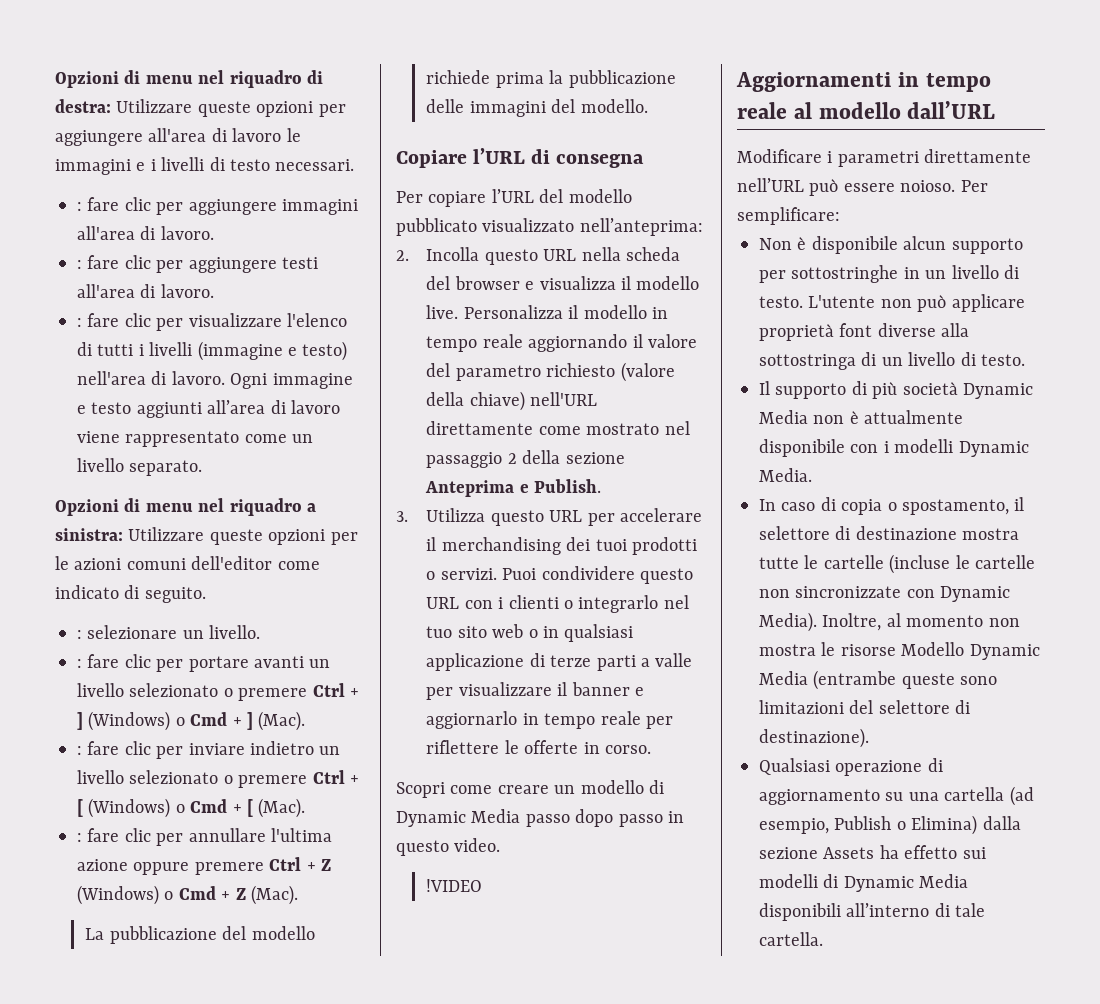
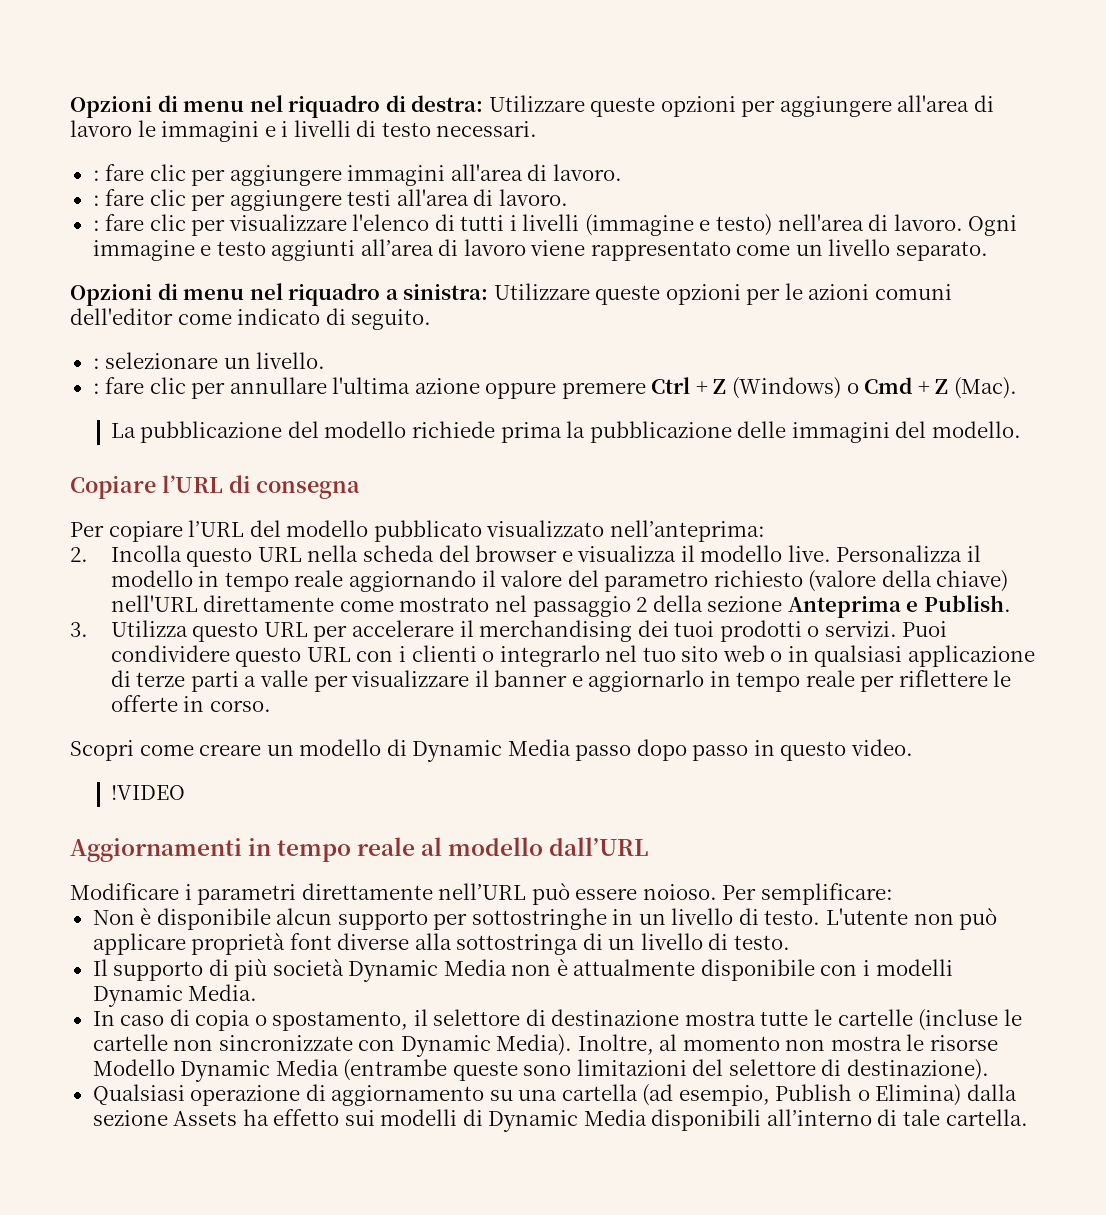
[77,654,331,672] [77,683,359,701] [77,711,306,731] [77,741,341,759] [77,770,359,788] [77,798,306,818] // : fare clic per portare avanti un livello selezionato o premere Ctrl + ] (Windows) o Cmd + ] (Mac). // : fare clic per inviare indietro un livello selezionato o premere Ctrl + [ (Windows) o Cmd + [ (Mac). -> (326, 360) none

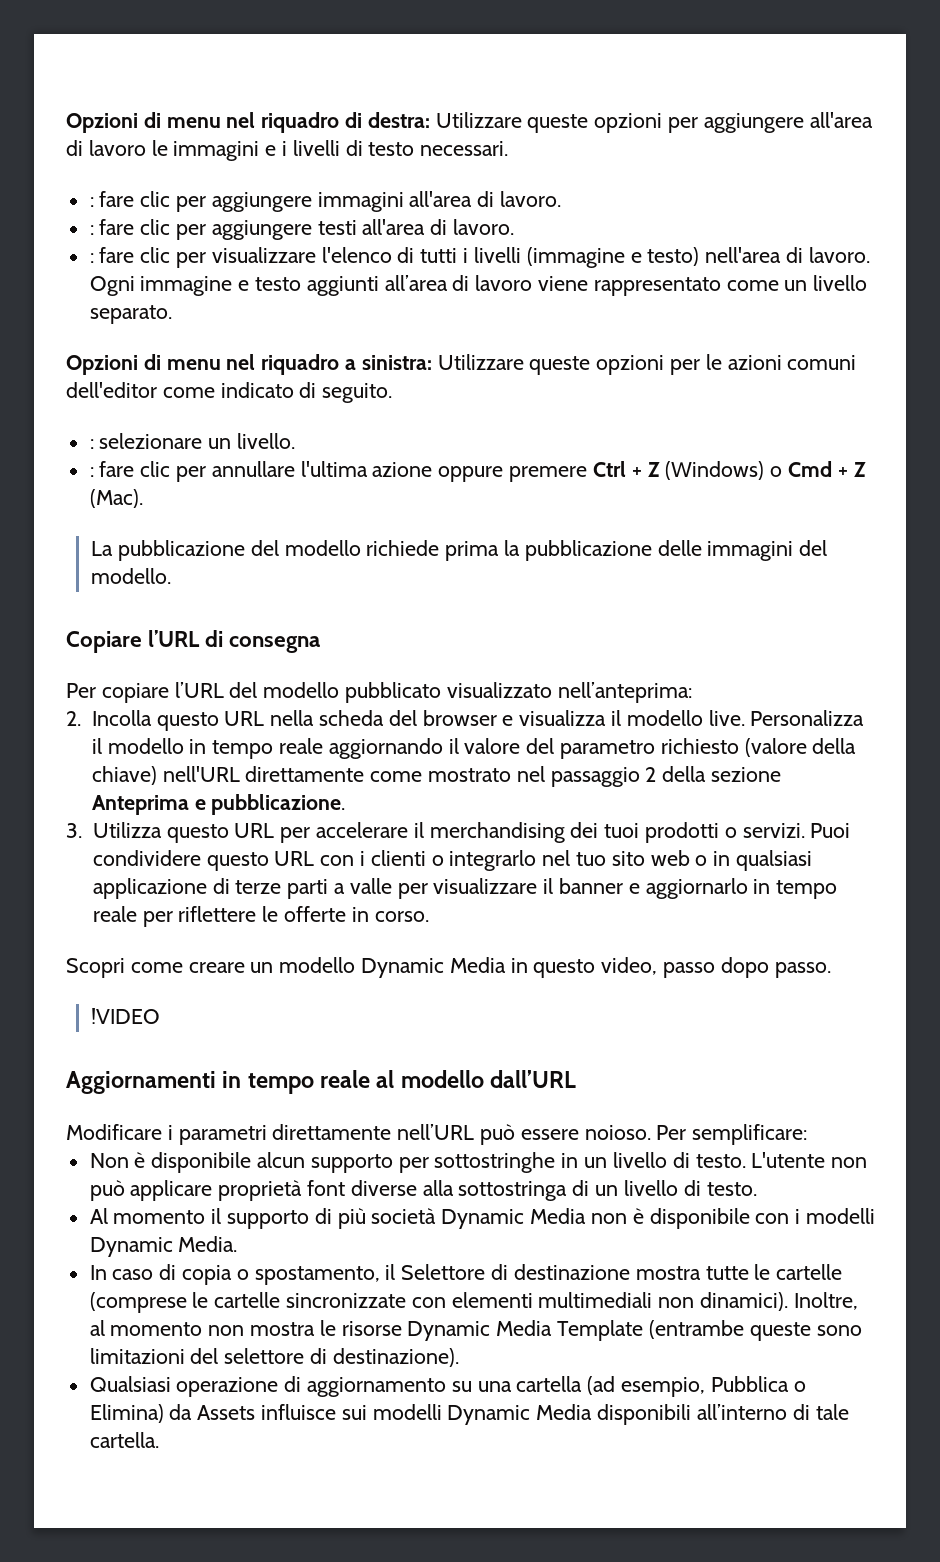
[923,595,1011,612] Publish. -> [211,794,346,815] pubblicazione.
[386,739,913,762] di Dynamic Media passo dopo passo in questo video. -> [361,957,831,978] Dynamic Media in questo video, passo dopo passo.
[92,959,108,976] Il -> [89,1208,222,1224] Al momento il
[573,959,696,976] attualmente -> (644, 1216) none
[433,1009,521,1026] selettore -> [401,1264,486,1280] Selettore
[918,1009,1022,1031] [92,1034,214,1051] (incluse le cartelle non -> [89,1292,281,1313] (comprese le cartelle
[400,1034,573,1057] Dynamic Media). -> [451,1292,789,1311] elementi multimediali non dinamici).
[92,1059,339,1082] Modello Dynamic Media -> [407,1320,644,1341] Dynamic Media Template
[775,1084,853,1101] Publish -> [710,1376,789,1392] Pubblica
[966,1084,1017,1101] [92,1109,340,1126] dalla sezione Assets ha effetto -> [169,1404,337,1420] da Assets influisce
[462,1109,483,1126] di -> (442, 1412) none

